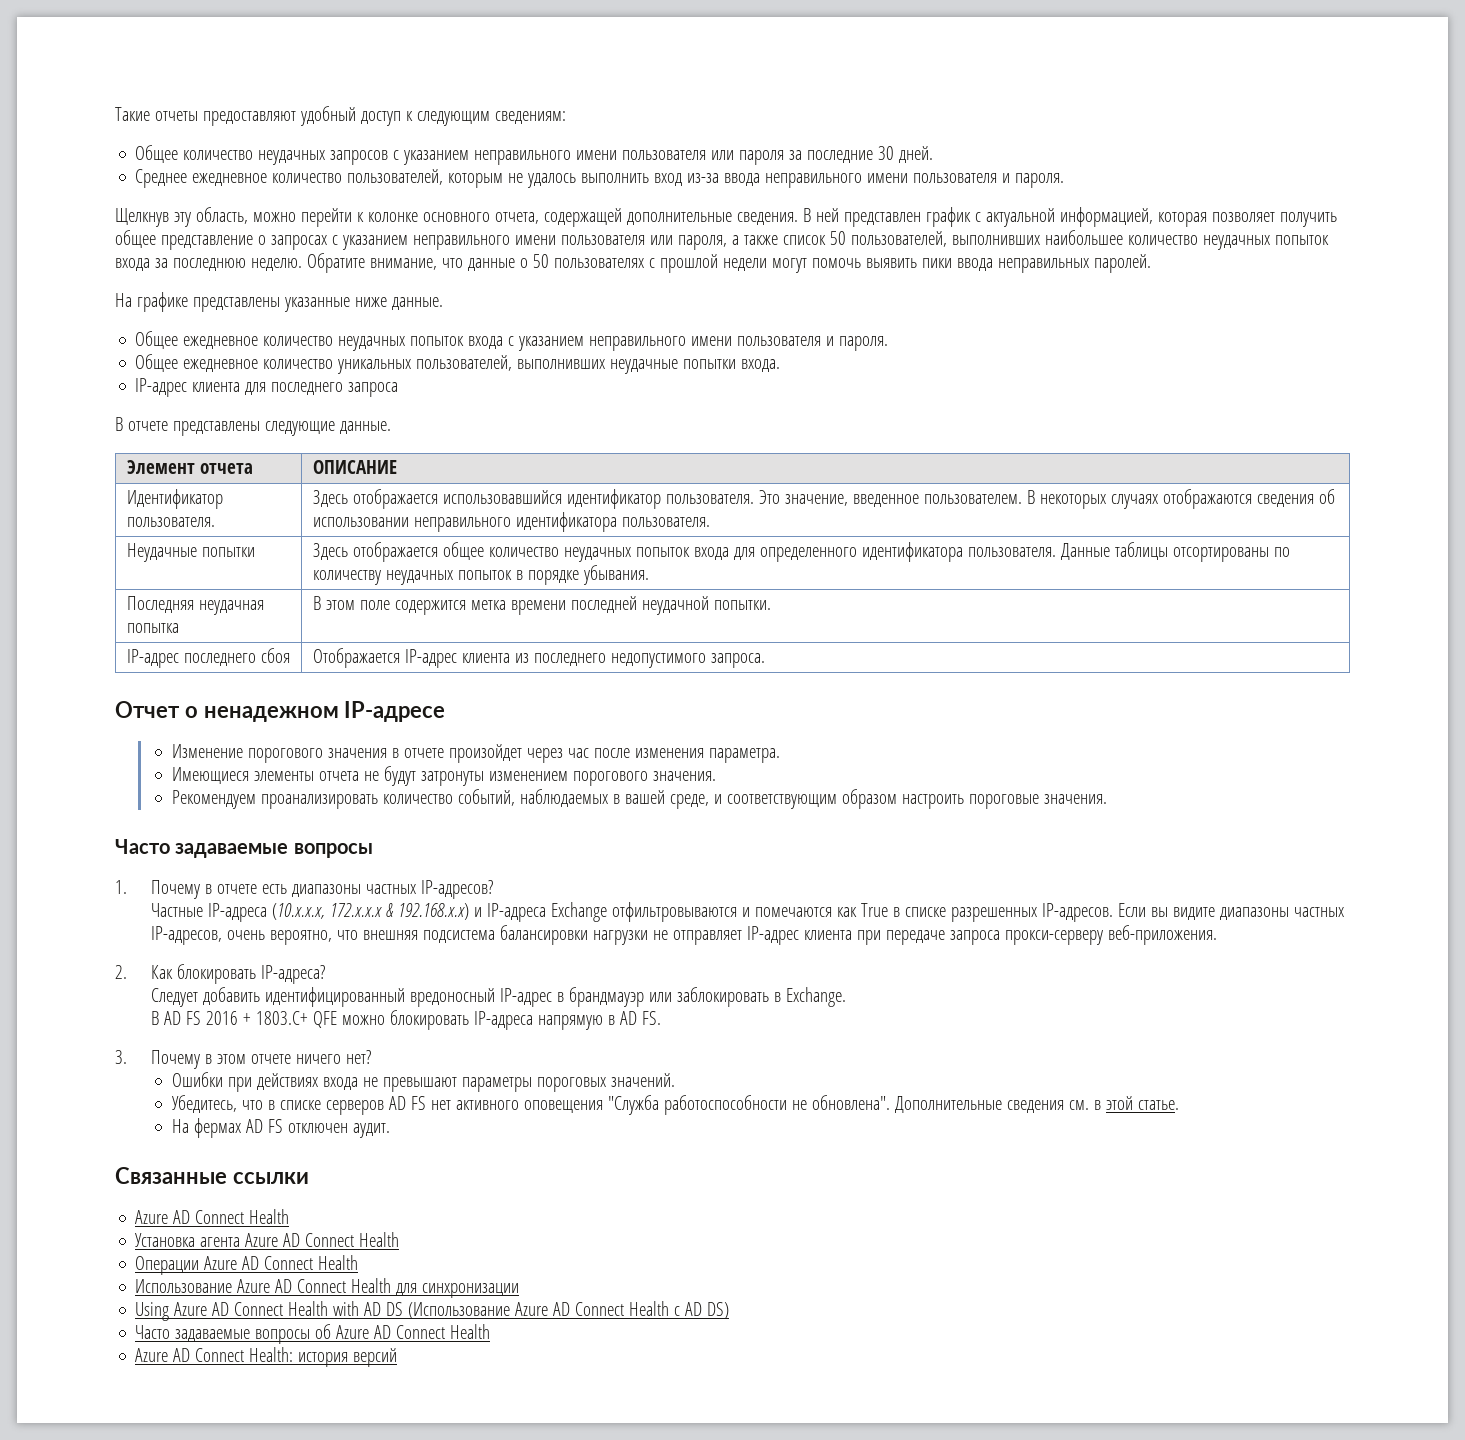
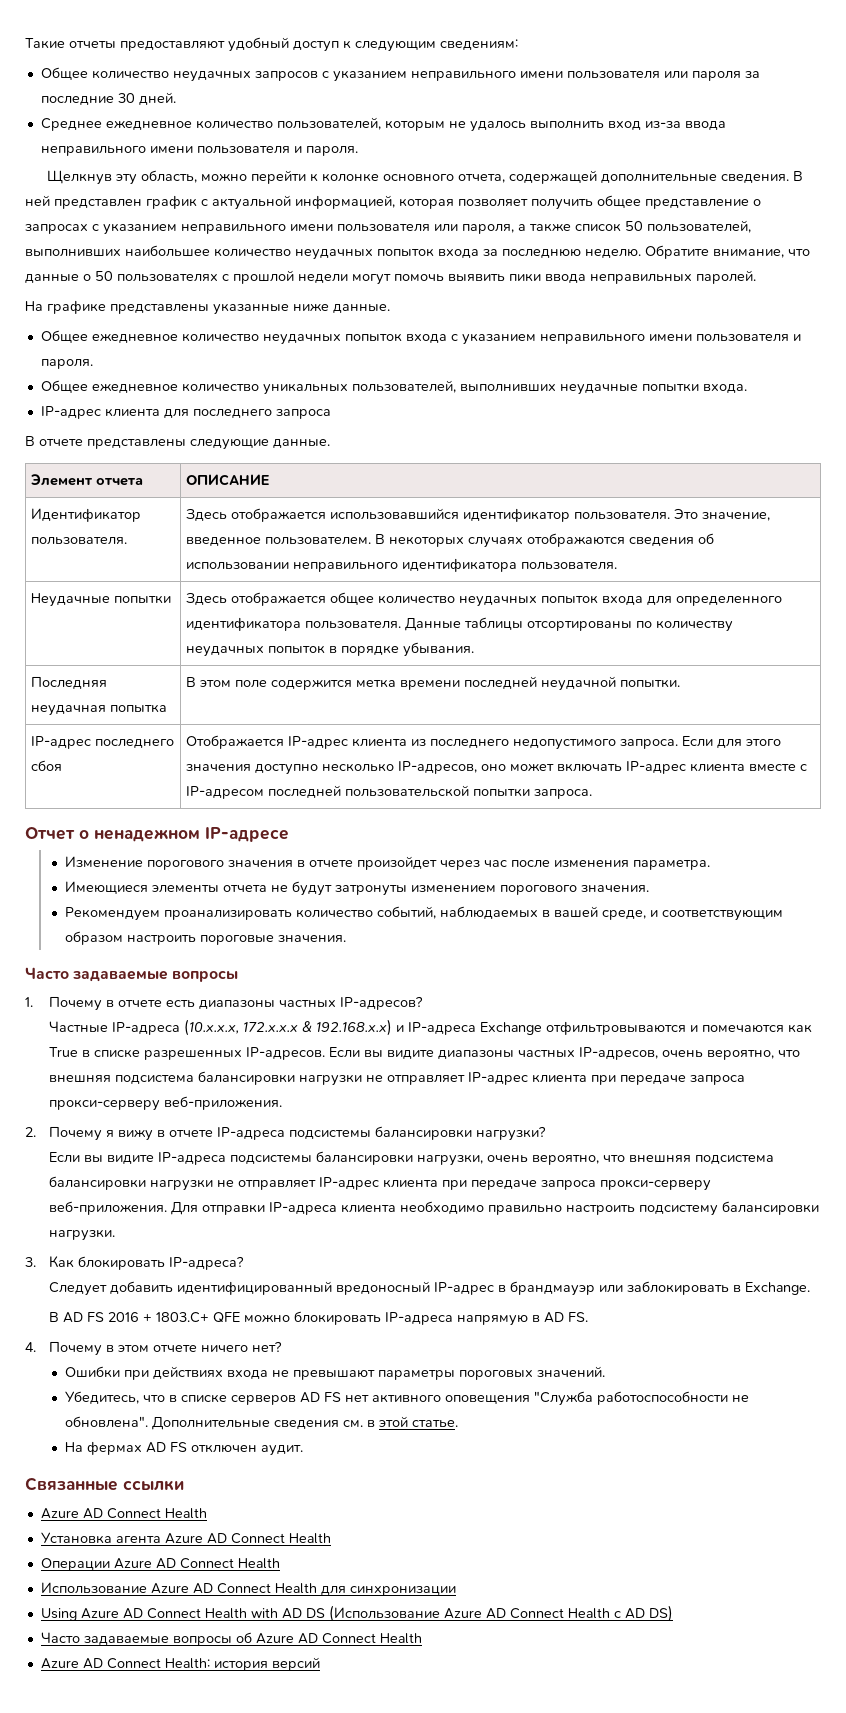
(765, 660) none -> [682,736,782,748] [186,761,808,775] [186,785,593,799] Если для этого значения доступно несколько IP-адресов, оно может включать IP-адрес клиента вместе с IP-адресом последней пользовательской попытки запроса.
(127, 972) none -> [48,1126,546,1141] [48,1151,774,1166] [48,1176,711,1191] [48,1201,819,1216] [48,1229,115,1241] [25,1257,36,1267] Почему я вижу в отчете IP-адреса подсистемы балансировки нагрузки? // Если вы видите IP-адреса подсистемы балансировки нагрузки, очень вероятно, что внешняя подсистема балансировки нагрузки не отправляет IP-адрес клиента при передаче запроса прокси-серверу веб-приложения. Для отправки IP-адреса клиента необходимо правильно настроить подсистему балансировки нагрузки. // 3.
[115,1050,127,1064] 3. -> [25,1342,36,1352] 4.

